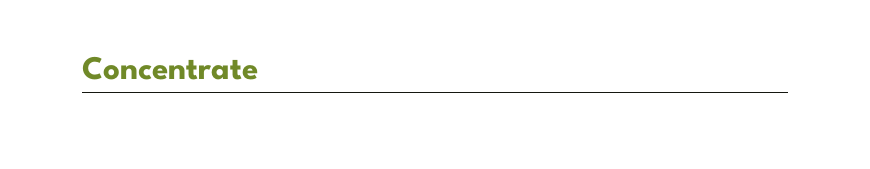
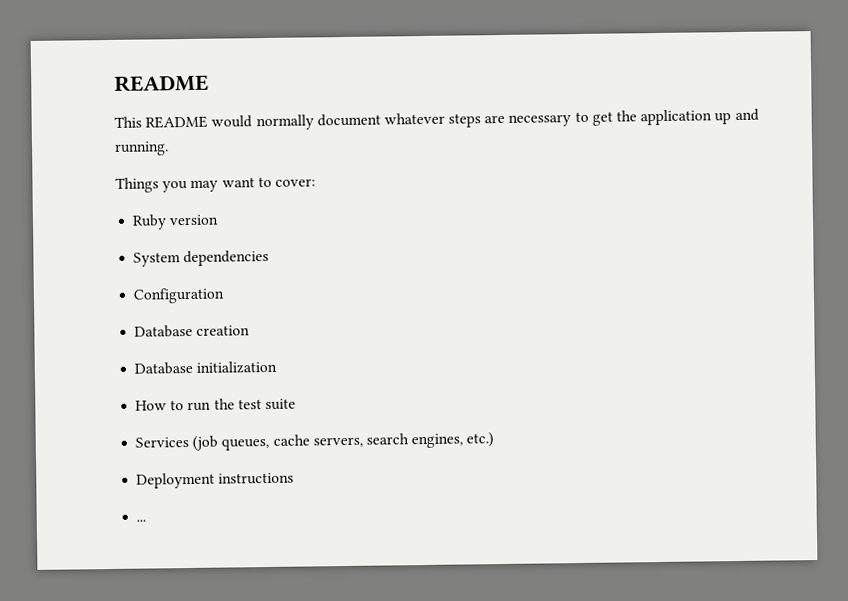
[82,56,258,80] Concentrate -> [114,74,209,92] [114,108,759,131] [114,141,169,156] [115,176,316,193] [132,214,220,230] [133,249,270,267] [133,287,226,304] [134,324,251,338] [134,360,278,375] [135,398,296,412] [135,432,495,451] [136,472,295,489] [136,519,147,522] README // This README would normally document whatever steps are necessary to get the application up and running. // Things you may want to cover: // Ruby version // System dependencies // Configuration // Database creation // Database initialization // How to run the test suite // Services (job queues, cache servers, search engines, etc.) // Deployment instructions // ...

